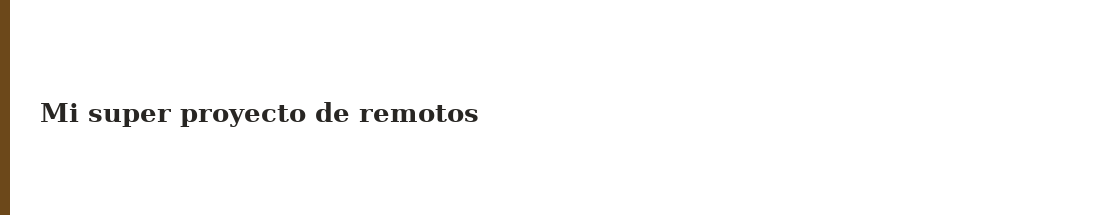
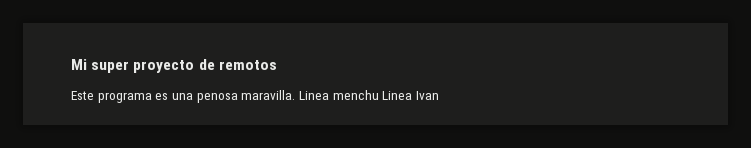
(479, 113) none -> [71,90,439,103] // Este programa es una penosa maravilla. Linea menchu Linea Ivan

